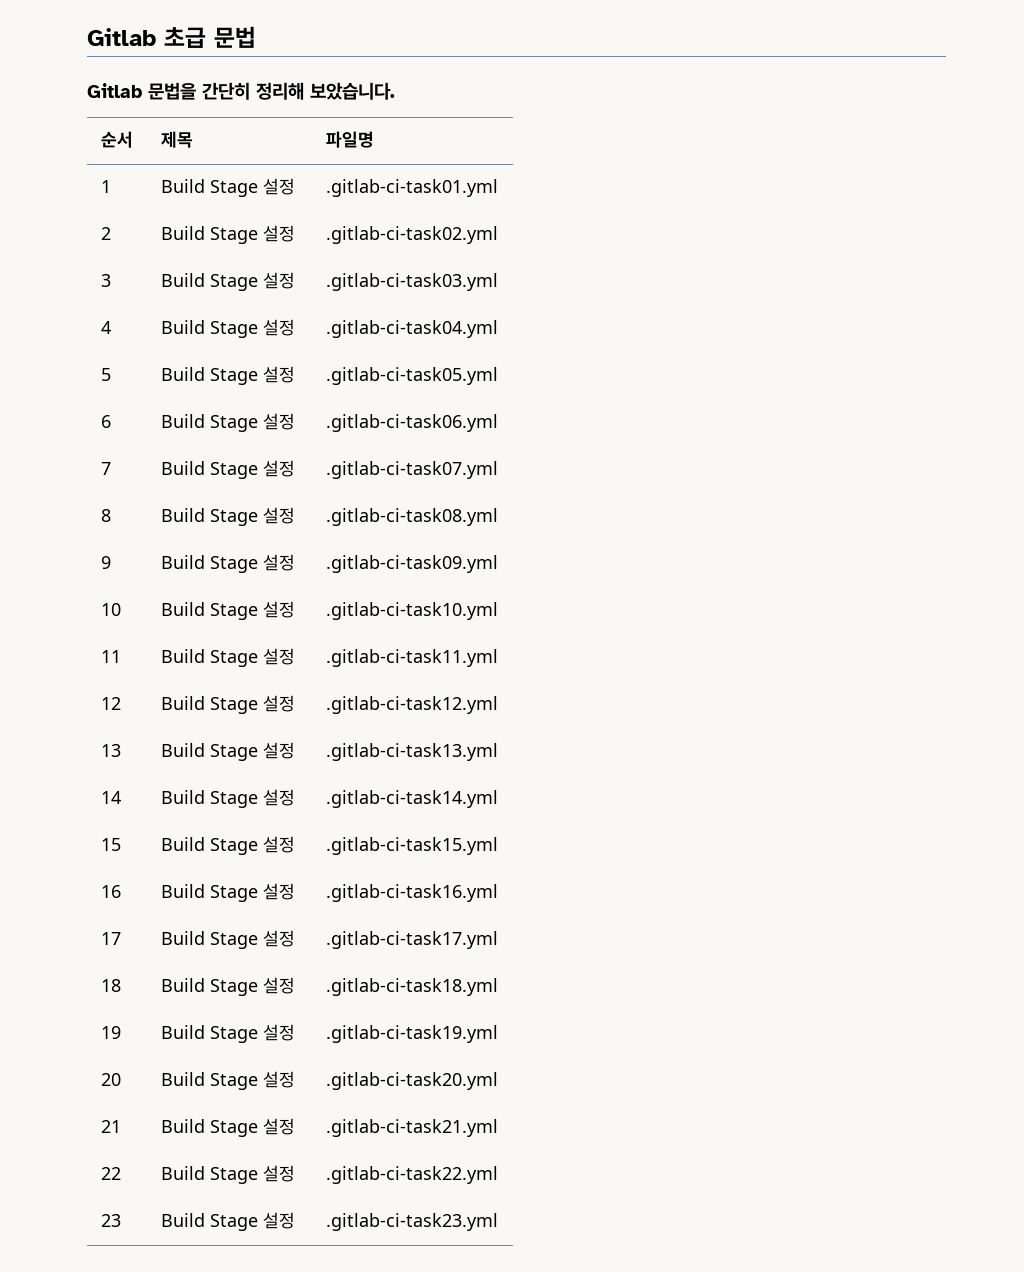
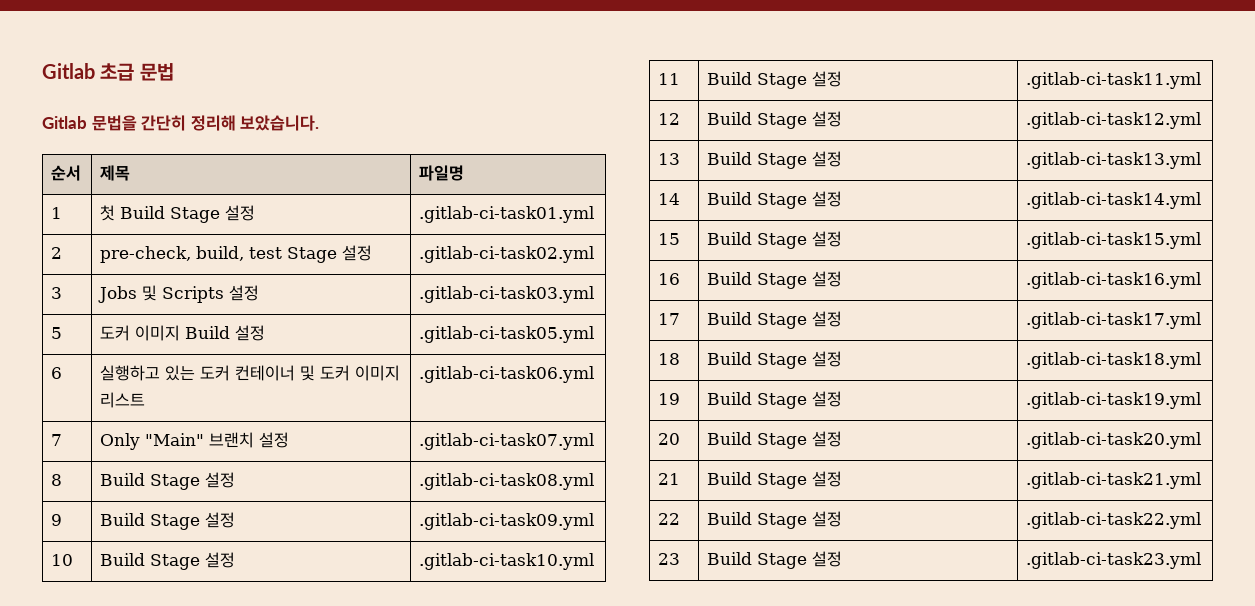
(111, 186) none -> [100,205,116,221] 첫
[160,226,205,240] Build -> [100,246,283,263] pre-check, build, test
[160,273,258,291] Build Stage -> [98,285,225,303] Jobs 및 Scripts
[100,321,111,334] [160,319,295,338] [325,320,498,338] [100,368,111,381] [160,366,295,385] [325,367,498,385] [100,415,111,428] [160,413,295,432] 4 | Build Stage 설정 | .gitlab-ci-task04.yml // 5 | Build Stage 설정 | .gitlab-ci-task05.yml // 6 | Build Stage 설정 -> [51,327,63,339] [100,325,266,341] [419,326,595,343] [51,367,63,379] [100,365,401,381] [100,392,146,408] 5 | 도커 이미지 Build 설정 | .gitlab-ci-task05.yml // 6 | 실행하고 있는 도커 컨테이너 및 도커 이미지 리스트
[160,461,258,479] Build Stage -> [100,432,255,450] Only "Main" 브랜치

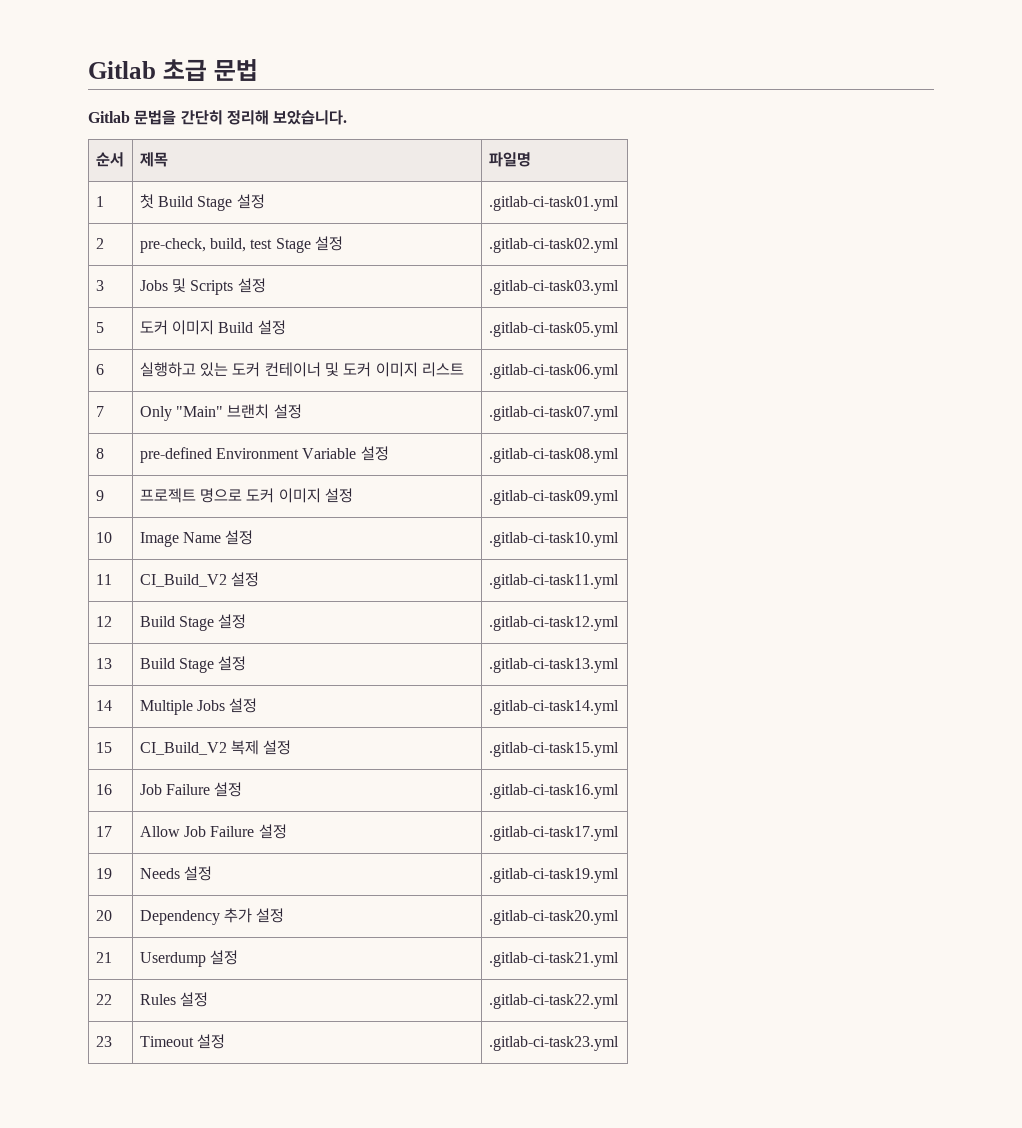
[100,473,201,490] Build Stage -> [139,447,357,463] pre-defined Environment Variable
[100,513,201,530] Build Stage -> [139,488,321,503] 프로젝트 명으로 도커 이미지
[100,553,201,570] Build Stage -> [139,532,221,547] Image Name
[707,72,808,89] Build Stage -> [139,574,227,587] CI_Build_V2
[707,192,808,209] Build Stage -> [139,700,225,715] Multiple Jobs
[707,232,808,249] Build Stage -> [139,740,259,755] CI_Build_V2 복제
[707,272,808,289] Build Stage -> [139,784,210,795] Job Failure
[707,312,808,329] Build Stage -> [139,826,255,837] Allow Job Failure
[658,353,681,365] [707,351,843,369] [1026,352,1202,369] // 18 | Build Stage 설정 | .gitlab-ci-task18.yml -> (619, 833) none
[707,392,808,409] Build Stage -> [139,868,180,879] Needs
[707,432,808,449] Build Stage -> [139,908,252,925] Dependency 추가
[707,472,808,489] Build Stage -> [139,952,206,967] Userdump
[707,512,808,529] Build Stage -> [139,994,176,1005] Rules
[707,552,808,569] Build Stage -> [139,1036,194,1047] Timeout

